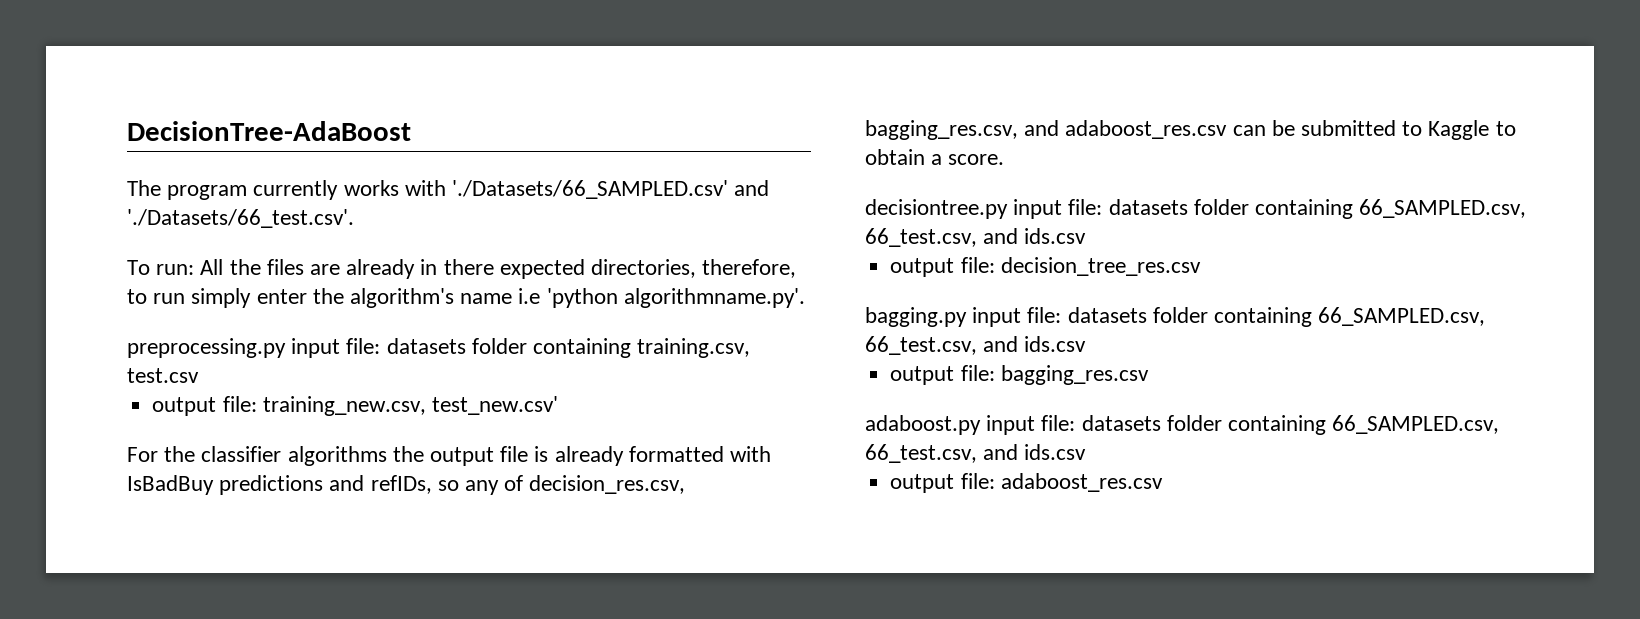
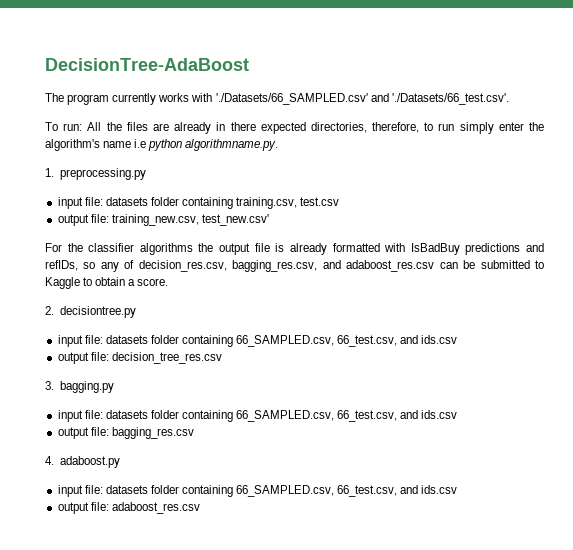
[546,288,805,308] 'python algorithmname.py'. // -> [148,139,279,151] [45,168,54,177] python algorithmname.py. // 1.
(286, 348) none -> (146, 174) //
(1005, 159) none -> [45,306,54,315] 2.
(1008, 209) none -> (136, 312) //
(1201, 266) none -> [45,381,54,390] 3.
(967, 317) none -> (114, 387) //
(1149, 375) none -> [45,456,54,465] 4.
(981, 425) none -> (120, 462) //

